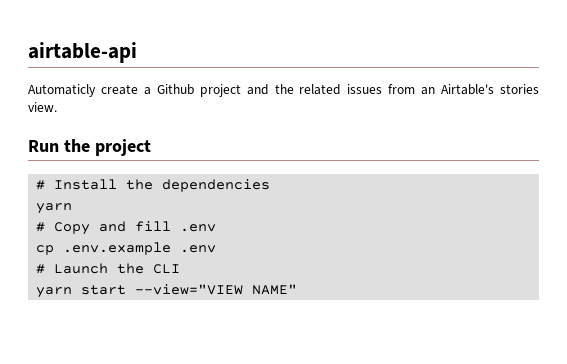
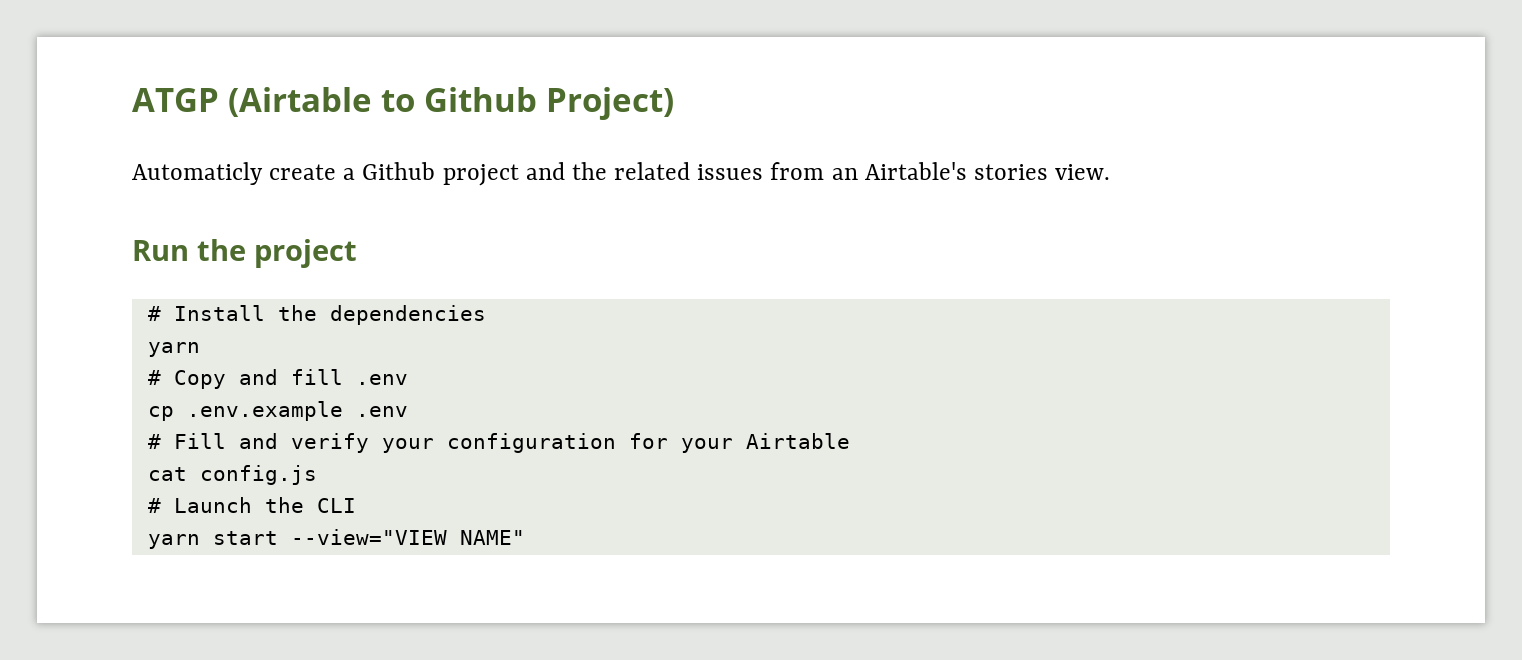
[28,42,137,63] airtable-api -> [132,87,674,120] ATGP (Airtable to Github Project)
(217, 249) none -> [147,433,850,453] [147,465,317,485] // # Fill and verify your configuration for your Airtable // cat config.js

